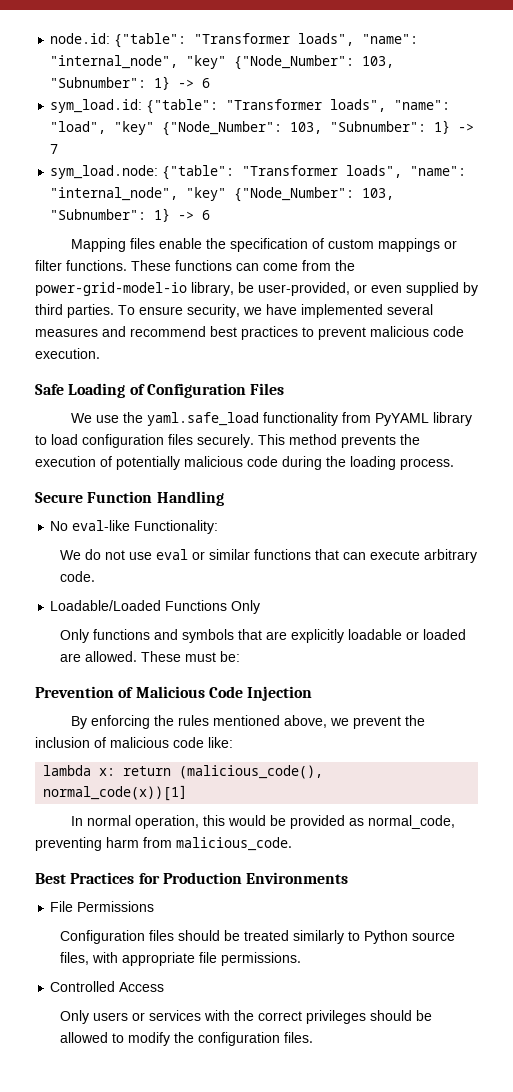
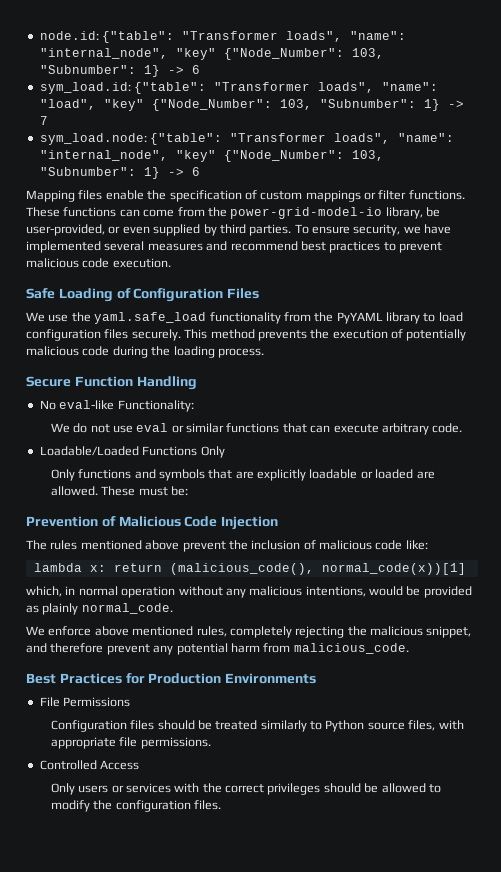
(371, 417) none -> [314,312,334,322] the
[70,715,349,729] By enforcing the rules mentioned above, we -> [26,540,180,550] The rules mentioned above
[70,815,455,829] [35,837,102,851] In normal operation, this would be provided as normal_code, preventing -> [26,586,472,598] [26,603,173,615] [26,626,472,638] [26,643,228,655] which, in normal operation without any malicious intentions, would be provided as plainly normal_code. // We enforce above mentioned rules, completely rejecting the malicious snippet, and therefore prevent any potential

